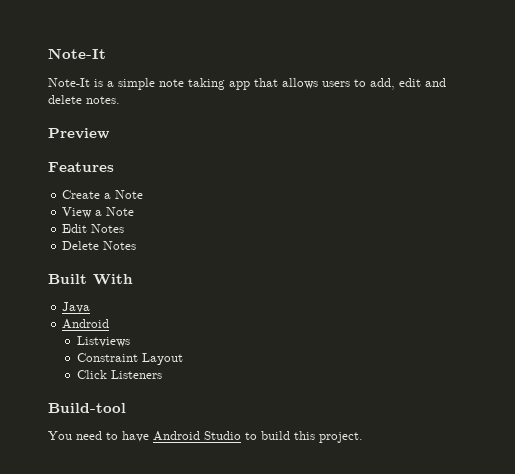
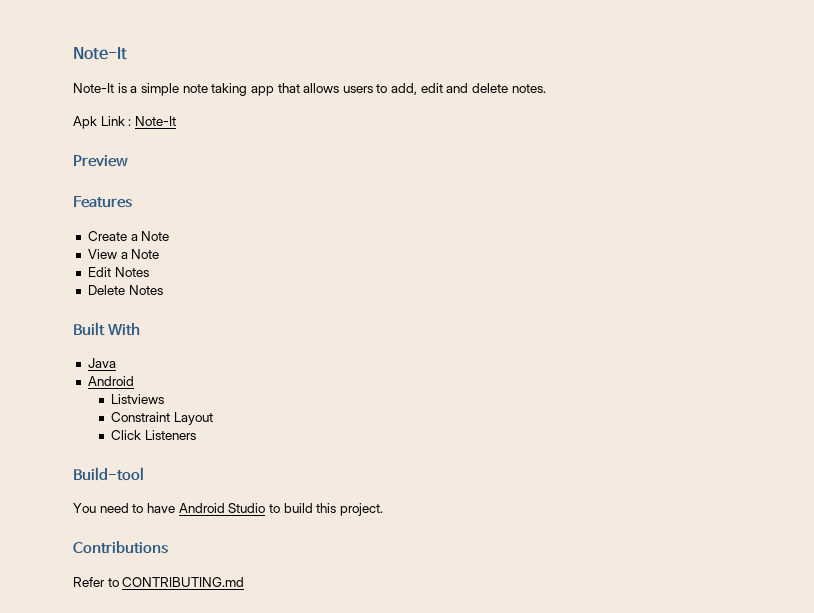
(120, 100) none -> [73,116,176,129] // Apk Link : Note-It
(363, 437) none -> [73,541,168,554] [73,577,245,587] // Contributions // Refer to CONTRIBUTING.md

